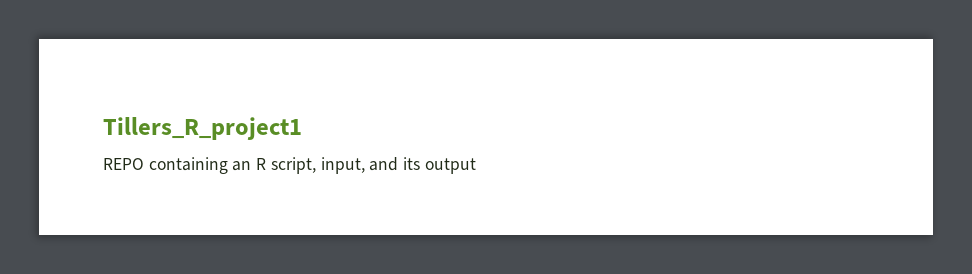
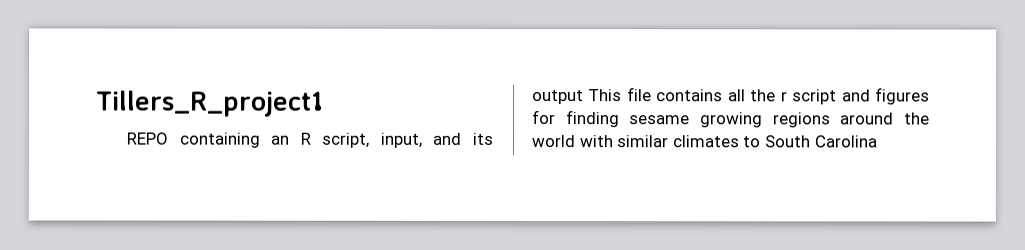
(476, 166) none -> [588,87,930,105] [532,110,930,128] [531,135,877,148] This file contains all the r script and figures for finding sesame growing regions around the world with similar climates to South Carolina

